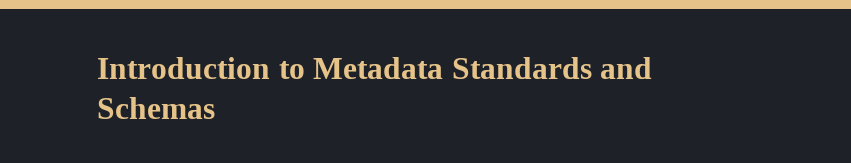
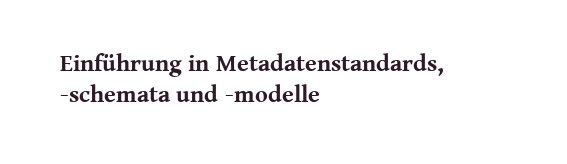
[97,57,653,79] [97,97,215,119] Introduction to Metadata Standards and Schemas -> [60,53,444,77] [60,84,320,102] Einführung in Metadatenstandards, -schemata und -modelle

